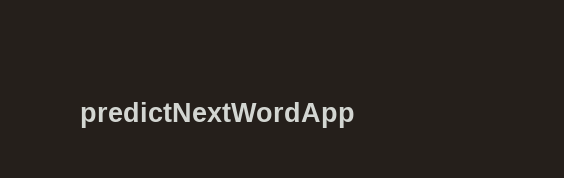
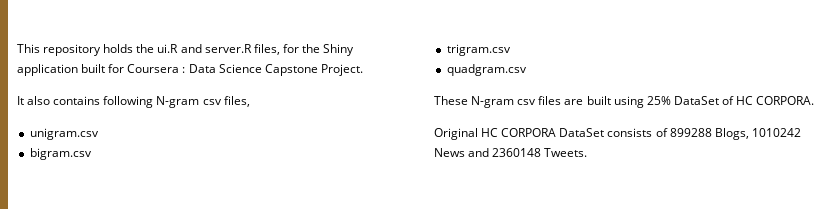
[80,102,355,128] predictNextWordApp -> [17,44,355,56] [17,64,363,76] [17,96,250,108] [29,128,99,140] [29,148,92,160] [446,44,511,56] [446,64,527,76] [434,96,815,108] [434,128,801,140] [434,148,588,157] This repository holds the ui.R and server.R files, for the Shiny application built for Coursera : Data Science Capstone Project. // It also contains following N-gram csv files, // unigram.csv // bigram.csv // trigram.csv // quadgram.csv // These N-gram csv files are built using 25% DataSet of HC CORPORA. // Original HC CORPORA DataSet consists of 899288 Blogs, 1010242 News and 2360148 Tweets.

